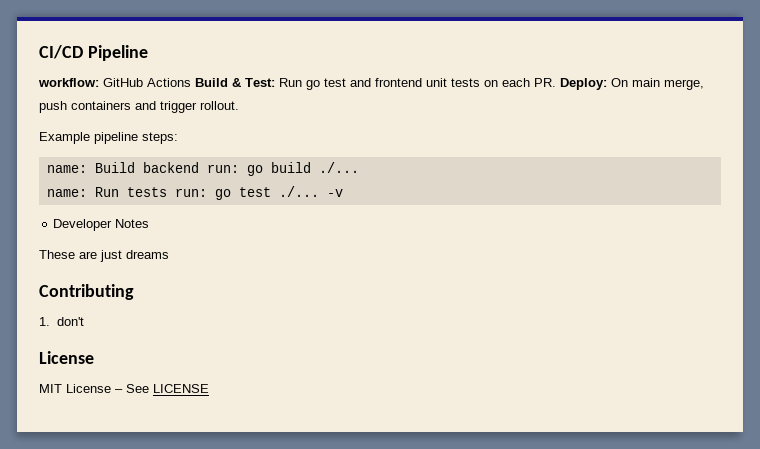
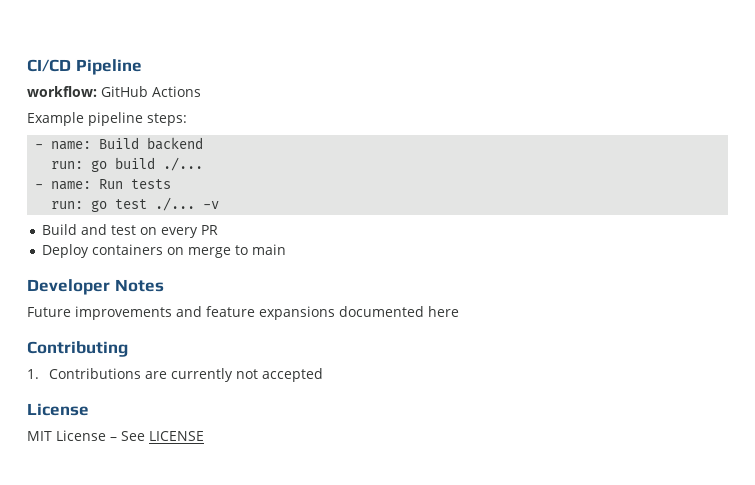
[195,78,704,90] [39,101,239,113] Build & Test: Run go test and frontend unit tests on each PR. Deploy: On main merge, push containers and trigger rollout. -> (201, 91) none
(178, 138) none -> [35,144,44,149] -
(199, 167) none -> (204, 143) //
(359, 167) none -> [35,184,44,189] -
(167, 192) none -> (172, 184) //
[53,219,150,231] [39,250,169,262] [39,284,134,300] [39,317,84,326] Developer Notes // These are just dreams // Contributing // 1. don't -> [41,224,218,238] [41,244,286,258] [27,279,164,295] [27,306,459,320] [27,341,128,357] [27,368,323,382] Build and test on every PR // Deploy containers on merge to main // Developer Notes // Future improvements and feature expansions documented here // Contributing // 1. Contributions are currently not accepted

